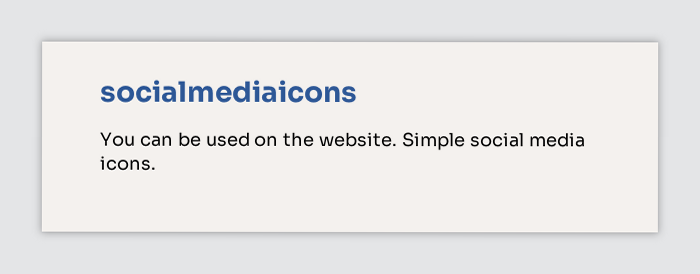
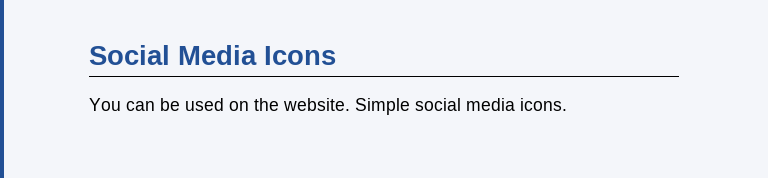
[100,79,358,104] socialmediaicons -> [89,45,336,65] Social Media Icons

